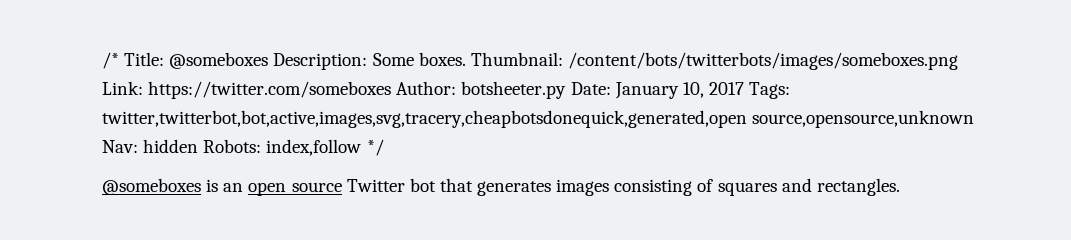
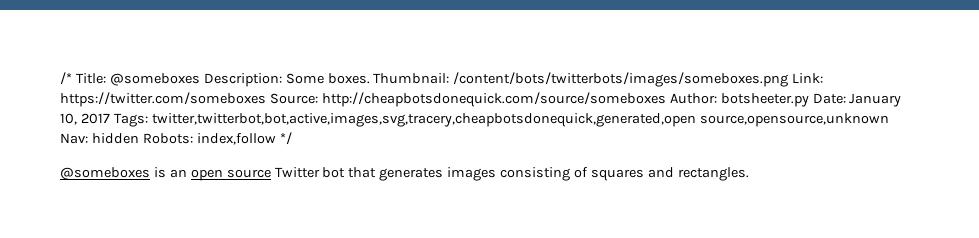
(392, 90) none -> [269,92,666,107] Source: http://cheapbotsdonequick.com/source/someboxes

